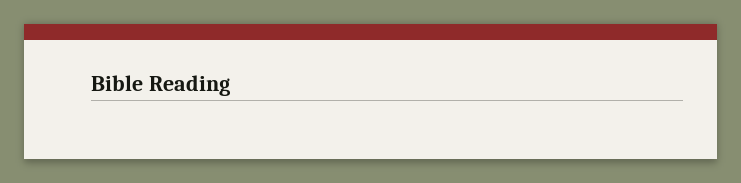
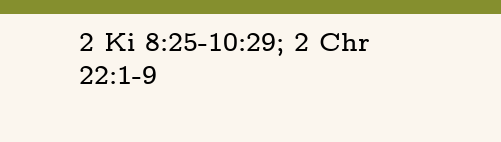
[91,75,230,96] Bible Reading -> [79,33,370,56] [79,66,157,84] 2 Ki 8:25-10:29; 2 Chr 22:1-9

